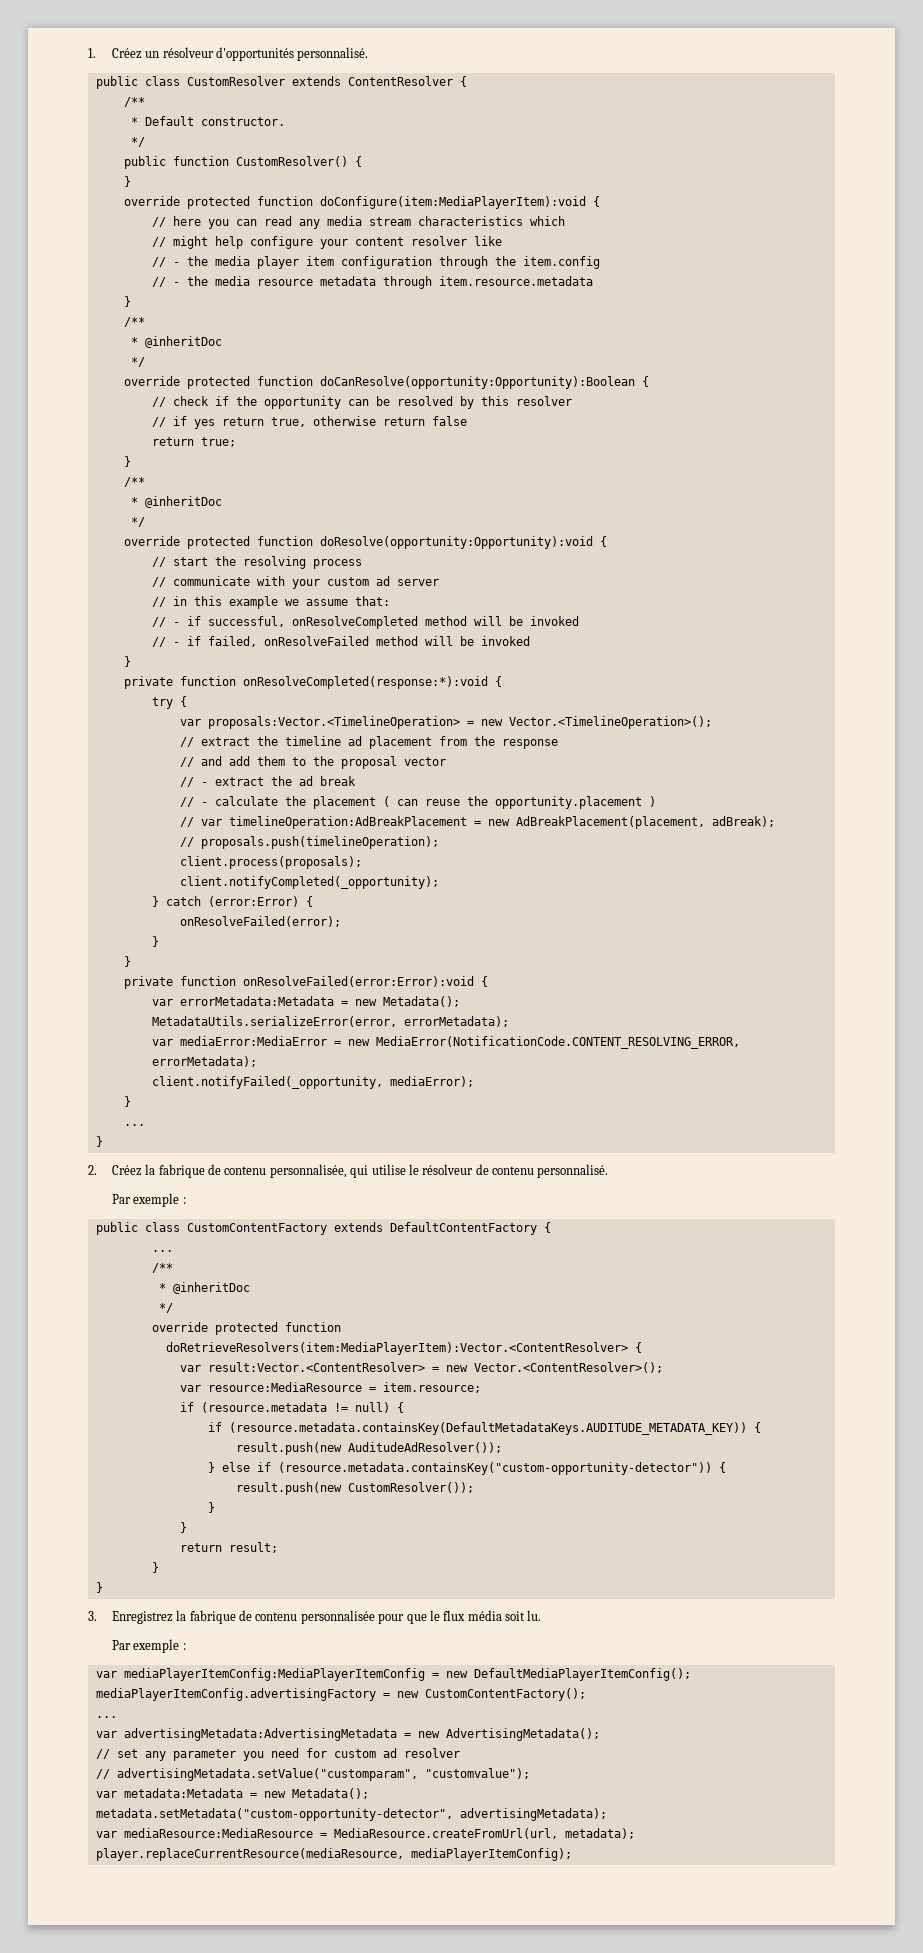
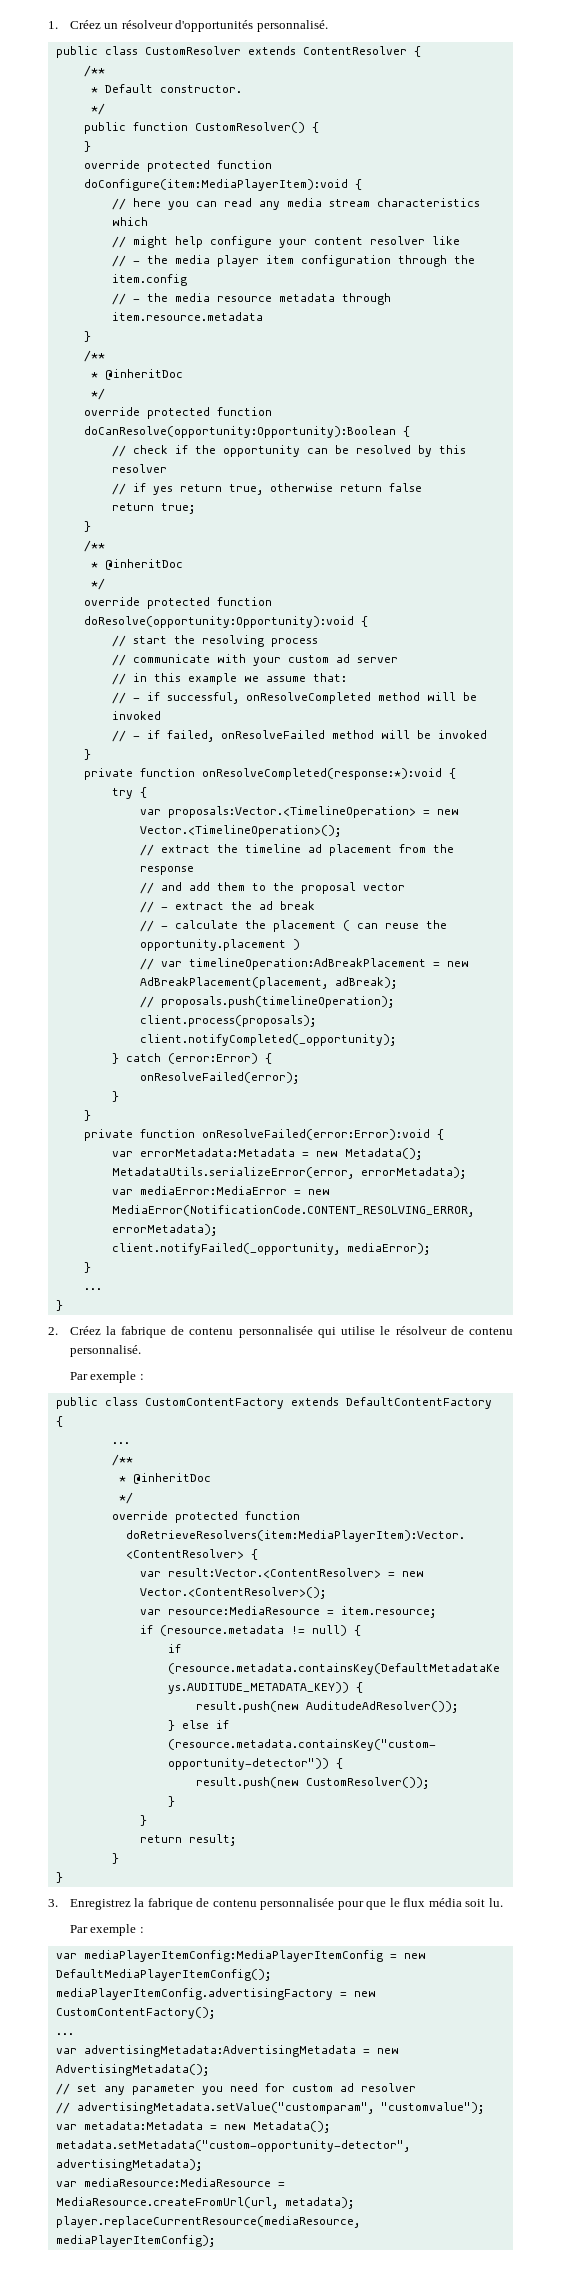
[269,1164,347,1178] personnalisée, -> [238,1326,313,1338] personnalisée

